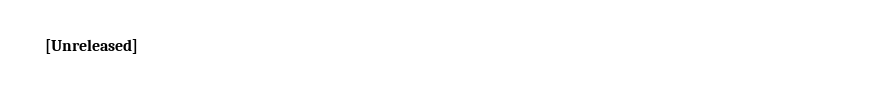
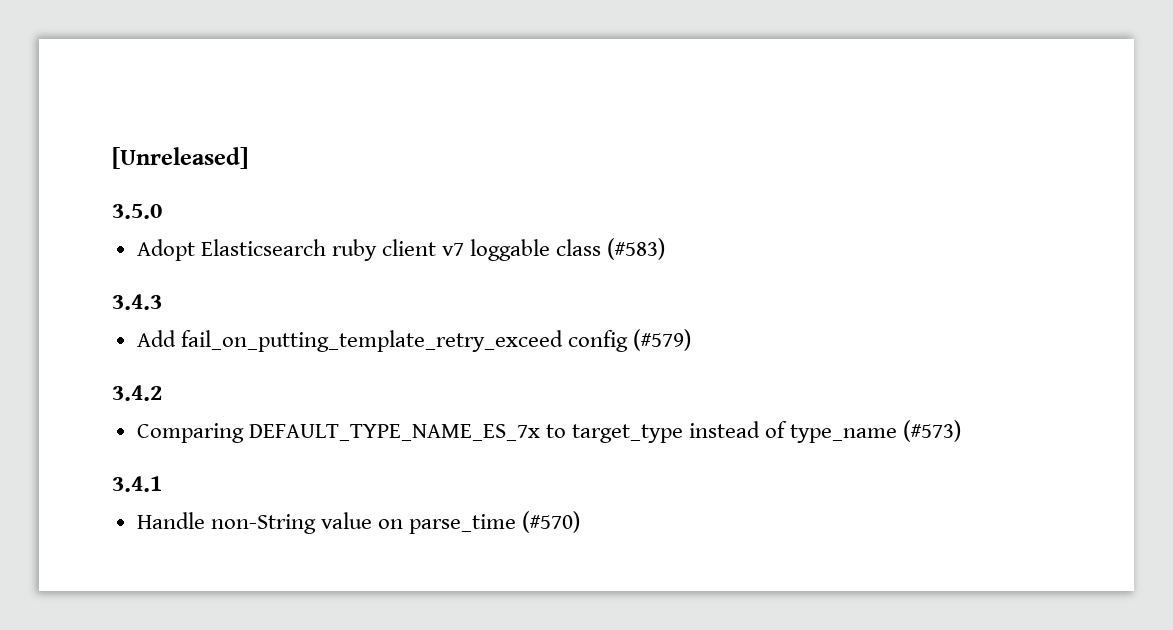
(138, 46) none -> [112,204,162,219] [136,238,666,261] [112,294,162,310] [136,329,691,352] [112,385,162,401] [136,420,962,443] [112,476,162,492] [136,511,581,534] // 3.5.0 // Adopt Elasticsearch ruby client v7 loggable class (#583) // 3.4.3 // Add fail_on_putting_template_retry_exceed config (#579) // 3.4.2 // Comparing DEFAULT_TYPE_NAME_ES_7x to target_type instead of type_name (#573) // 3.4.1 // Handle non-String value on parse_time (#570)

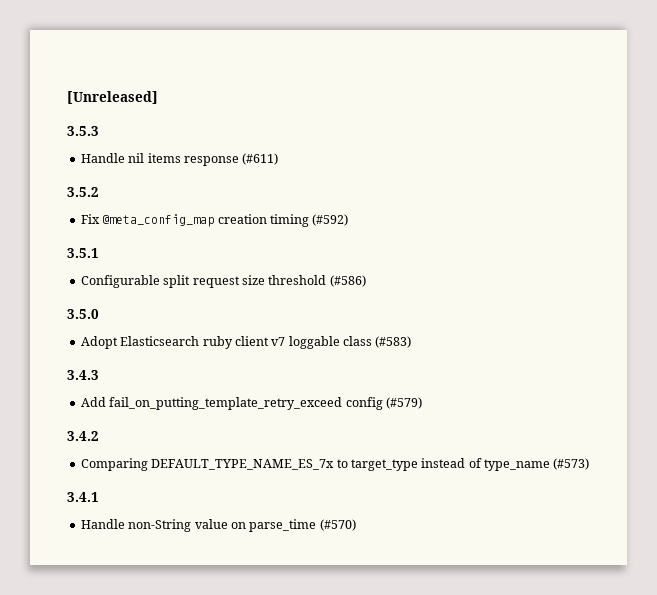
(248, 158) none -> [67,126,99,136] [80,153,279,166] [67,187,99,197] [80,214,349,227] [67,248,99,258] [80,275,366,288] // 3.5.3 // Handle nil items response (#611) // 3.5.2 // Fix @meta_config_map creation timing (#592) // 3.5.1 // Configurable split request size threshold (#586)

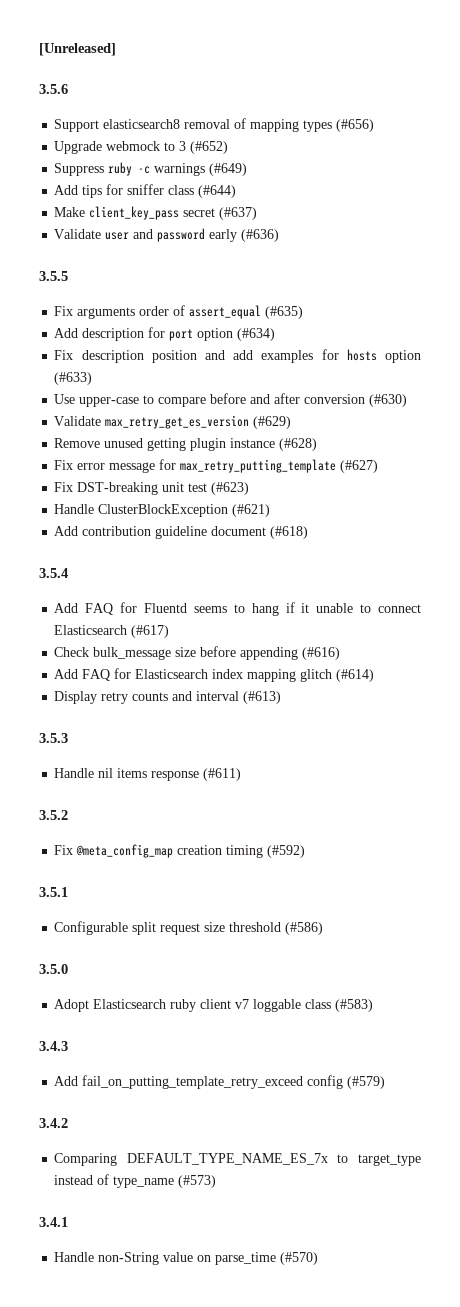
(158, 97) none -> [39,84,68,94] [54,118,375,132] [54,141,229,154] [54,162,248,176] [54,184,237,198] [54,206,258,220] [54,228,280,242] [39,271,68,281] [54,305,304,319] [54,327,276,341] [54,349,421,363] [54,372,93,385] [54,393,408,407] [54,415,292,429] [54,438,318,451] [54,459,379,473] [54,482,250,495] [54,504,271,517] [54,526,309,539] [39,568,68,578] [54,602,421,616] [54,625,170,638] [54,646,341,660] [54,668,375,682] [54,691,282,704] // 3.5.6 // Support elasticsearch8 removal of mapping types (#656) // Upgrade webmock to 3 (#652) // Suppress ruby -c warnings (#649) // Add tips for sniffer class (#644) // Make client_key_pass secret (#637) // Validate user and password early (#636) // 3.5.5 // Fix arguments order of assert_equal (#635) // Add description for port option (#634) // Fix description position and add examples for hosts option (#633) // Use upper-case to compare before and after conversion (#630) // Validate max_retry_get_es_version (#629) // Remove unused getting plugin instance (#628) // Fix error message for max_retry_putting_template (#627) // Fix DST-breaking unit test (#623) // Handle ClusterBlockException (#621) // Add contribution guideline document (#618) // 3.5.4 // Add FAQ for Fluentd seems to hang if it unable to connect Elasticsearch (#617) // Check bulk_message size before appending (#616) // Add FAQ for Elasticsearch index mapping glitch (#614) // Display retry counts and interval (#613)

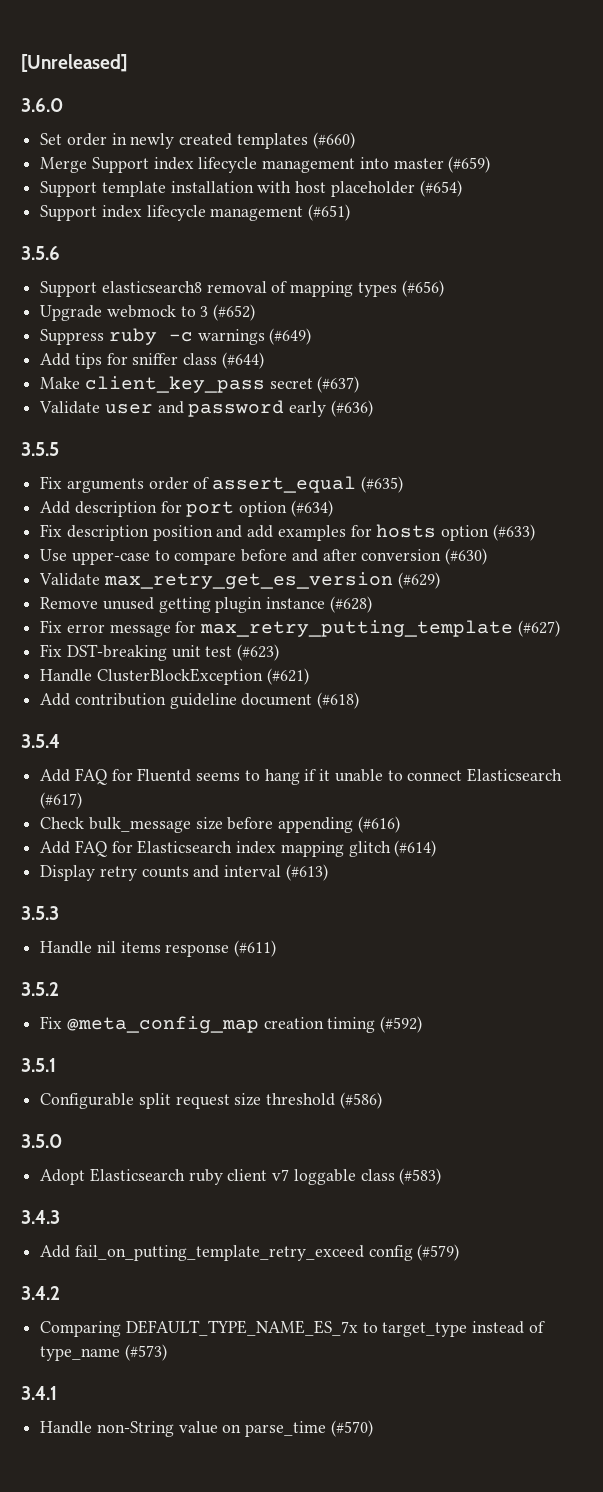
(116, 49) none -> [21,98,63,112] [40,132,355,149] [40,156,491,173] [40,180,462,197] [40,204,351,221] // 3.6.0 // Set order in newly created templates (#660) // Merge Support index lifecycle management into master (#659) // Support template installation with host placeholder (#654) // Support index lifecycle management (#651)

